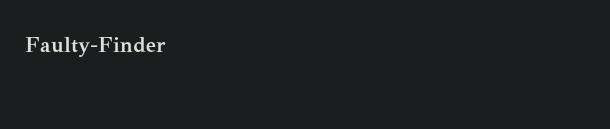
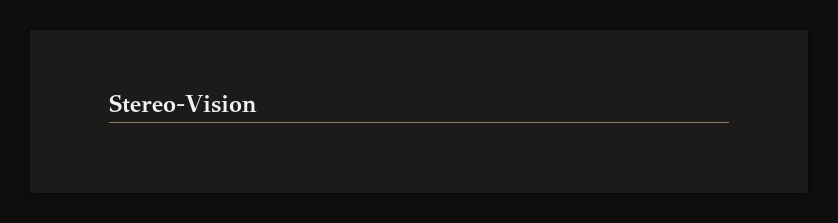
[25,37,166,57] Faulty-Finder -> [109,94,257,113] Stereo-Vision

